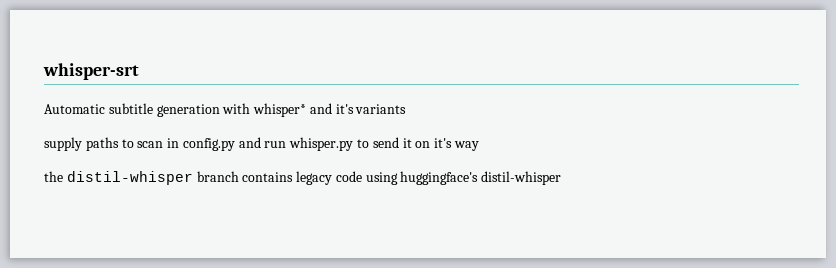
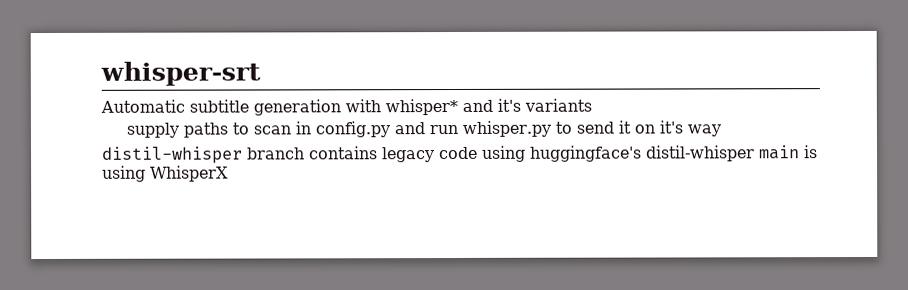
[44,171,63,182] the -> (721, 130) none
(562, 178) none -> [759,145,818,160] [102,165,229,182] main is using WhisperX

